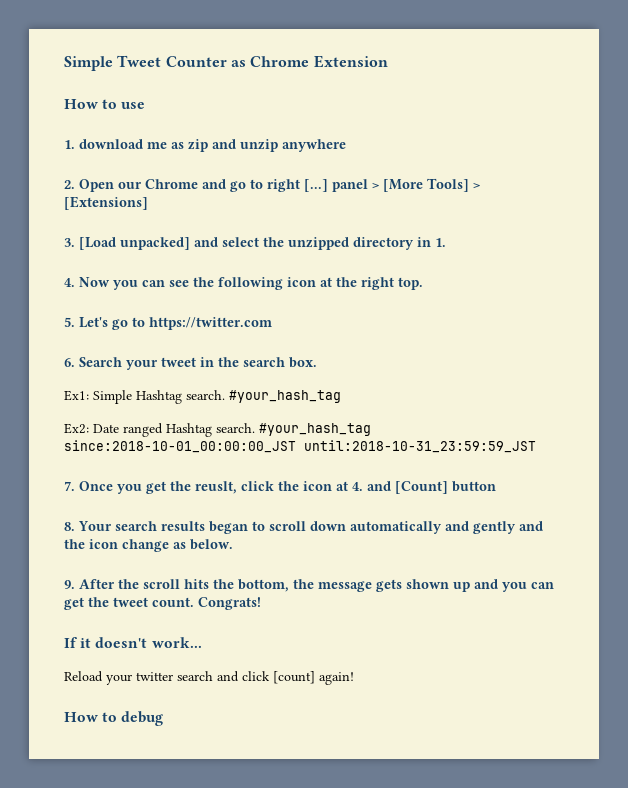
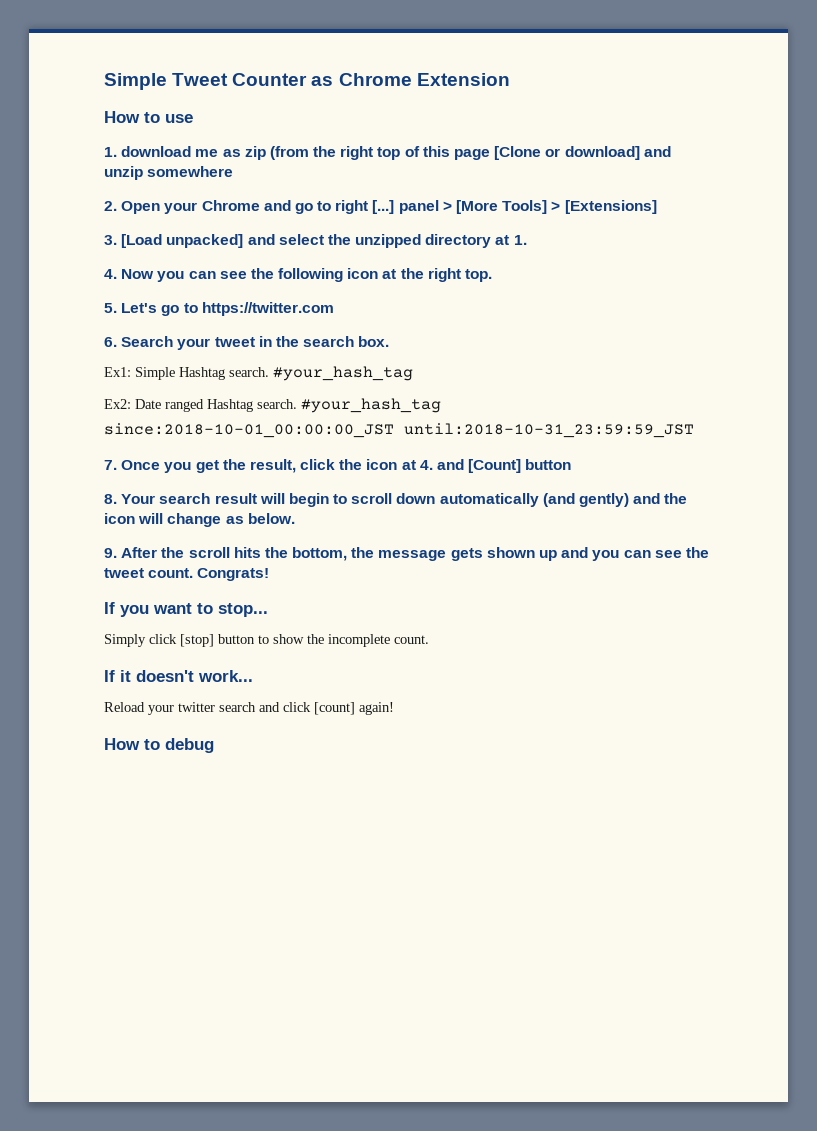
(208, 145) none -> [269,146,640,160] (from the right top of this page [Clone or download]
[282,139,346,152] anywhere -> [147,166,234,177] somewhere
[118,182,142,189] our -> [164,202,198,214] your
[417,237,431,247] in -> [495,235,510,245] at
[195,481,237,494] reuslt, -> [249,459,296,473] result,
[161,521,248,534] results began -> [214,493,329,507] result will begin
[445,521,516,534] and gently -> [542,493,630,507] (and gently)
(118, 544) none -> [138,513,164,524] will
[64,597,84,610] get -> [654,550,682,558] see
(261, 603) none -> [104,602,268,617] [104,634,429,647] // If you want to stop... // Simply click [stop] button to show the incomplete count.

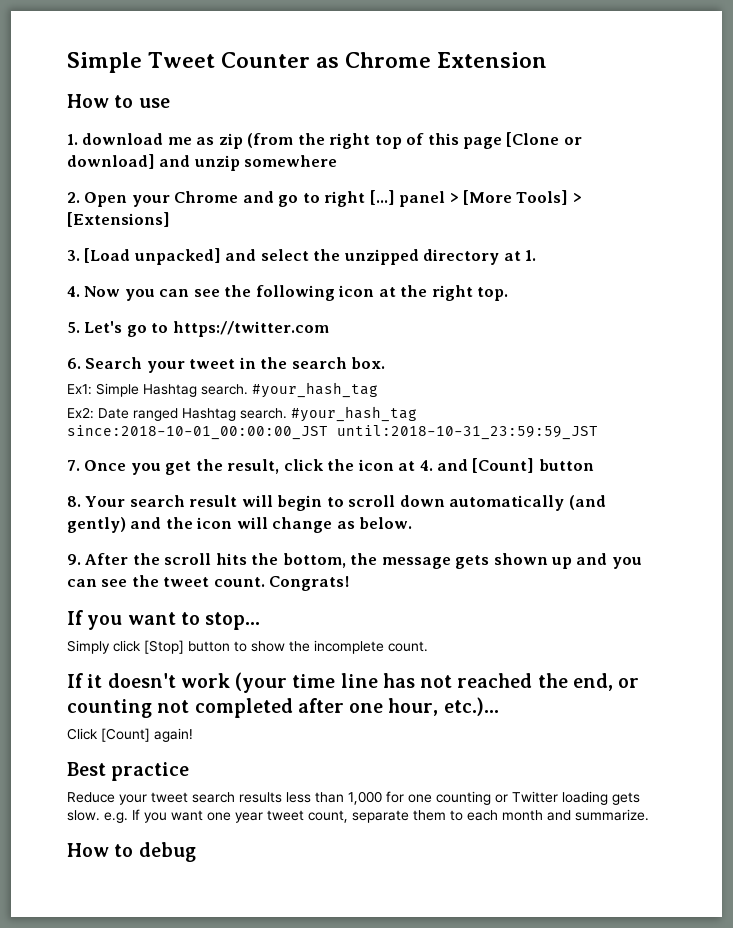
[180,634,214,647] [stop] -> [144,640,184,654] [Stop]
[198,670,253,682] [104,702,394,715] work... // Reload your twitter search and click [count] again! -> [180,672,640,693] [67,697,499,718] [67,728,193,742] [67,762,190,781] [67,791,640,805] [67,809,649,823] work (your time line has not reached the end, or counting not completed after one hour, etc.)... // Click [Count] again! // Best practice // Reduce your tweet search results less than 1,000 for one counting or Twitter loading gets slow. e.g. If you want one year tweet count, separate them to each month and summarize.

